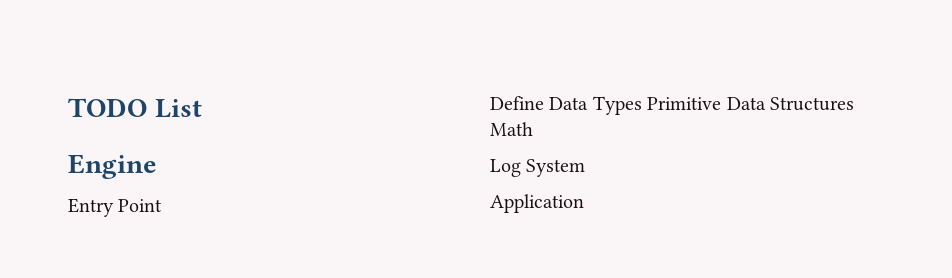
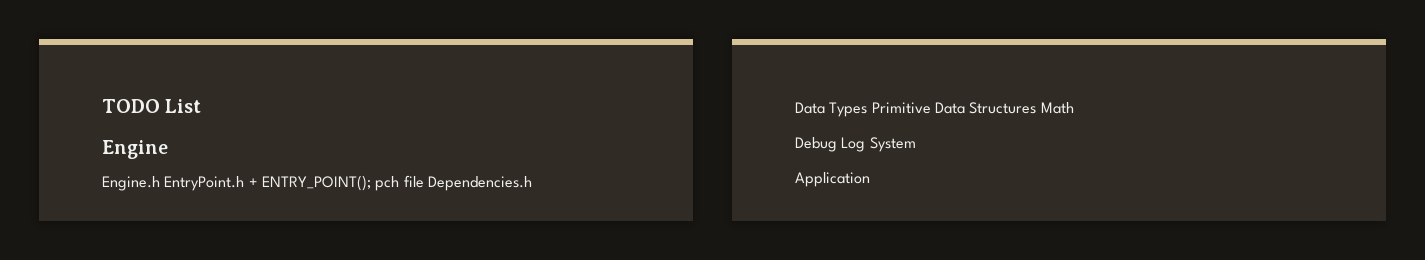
[68,198,163,217] [490,96,544,110] Entry Point // Define -> [102,175,532,191] Engine.h EntryPoint.h + ENTRY_POINT(); pch file Dependencies.h //
(533, 129) none -> [795,137,837,152] Debug

